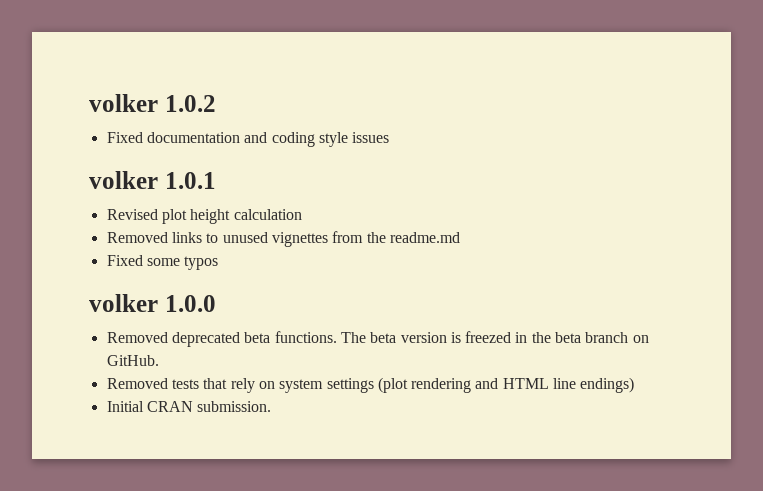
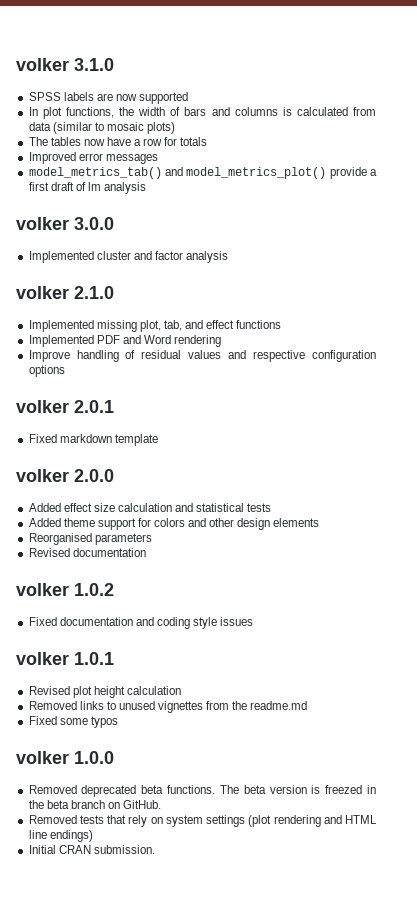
[89,94,158,112] volker -> [16,58,114,71] [28,92,189,104] [28,107,376,119] [28,122,176,134] [28,137,208,146] [28,152,158,164] [28,167,377,179] [28,182,147,194] [16,217,114,230] [28,251,229,263] [16,286,114,299] [28,320,282,332] [28,335,222,347] [28,350,376,362] [28,365,65,377] [16,400,114,413] [28,434,158,446] [16,469,114,482] [28,503,272,512] [28,518,320,530] [28,533,152,545] [28,548,146,557] [16,583,69,596] volker 3.1.0 // SPSS labels are now supported // In plot functions, the width of bars and columns is calculated from data (similar to mosaic plots) // The tables now have a row for totals // Improved error messages // model_metrics_tab() and model_metrics_plot() provide a first draft of lm analysis // volker 3.0.0 // Implemented cluster and factor analysis // volker 2.1.0 // Implemented missing plot, tab, and effect functions // Implemented PDF and Word rendering // Improve handling of residual values and respective configuration options // volker 2.0.1 // Fixed markdown template // volker 2.0.0 // Added effect size calculation and statistical tests // Added theme support for colors and other design elements // Reorganised parameters // Revised documentation // volker

